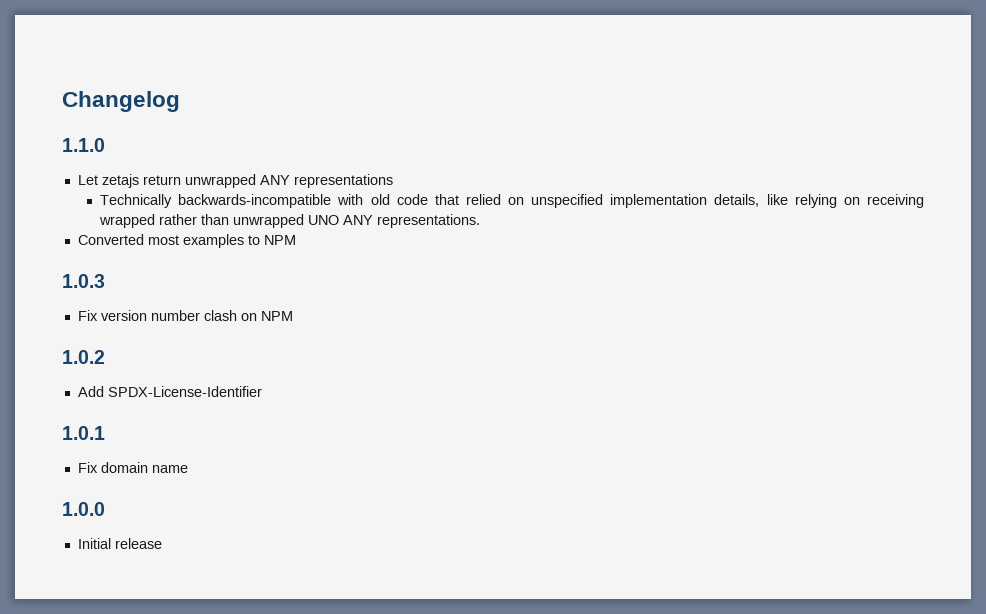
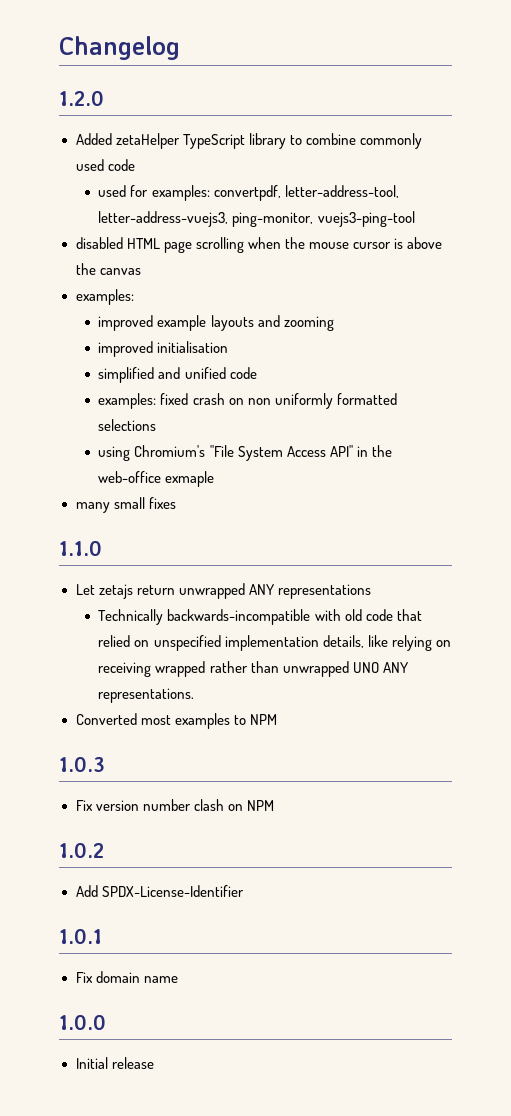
(180, 101) none -> [59,90,104,106] [75,133,422,149] [75,159,135,171] [98,185,399,201] [98,211,415,227] [75,237,442,253] [75,263,141,275] [75,289,134,305] [98,315,334,331] [98,341,229,357] [98,367,257,383] [98,393,397,409] [98,419,157,431] [98,445,392,461] [98,471,215,487] [75,497,176,513] // 1.2.0 // Added zetaHelper TypeScript library to combine commonly used code // used for examples: convertpdf, letter-address-tool, letter-address-vuejs3, ping-monitor, vuejs3-ping-tool // disabled HTML page scrolling when the mouse cursor is above the canvas // examples: // improved example layouts and zooming // improved initialisation // simplified and unified code // examples: fixed crash on non uniformly formatted selections // using Chromium's "File System Access API" in the web-office exmaple // many small fixes

